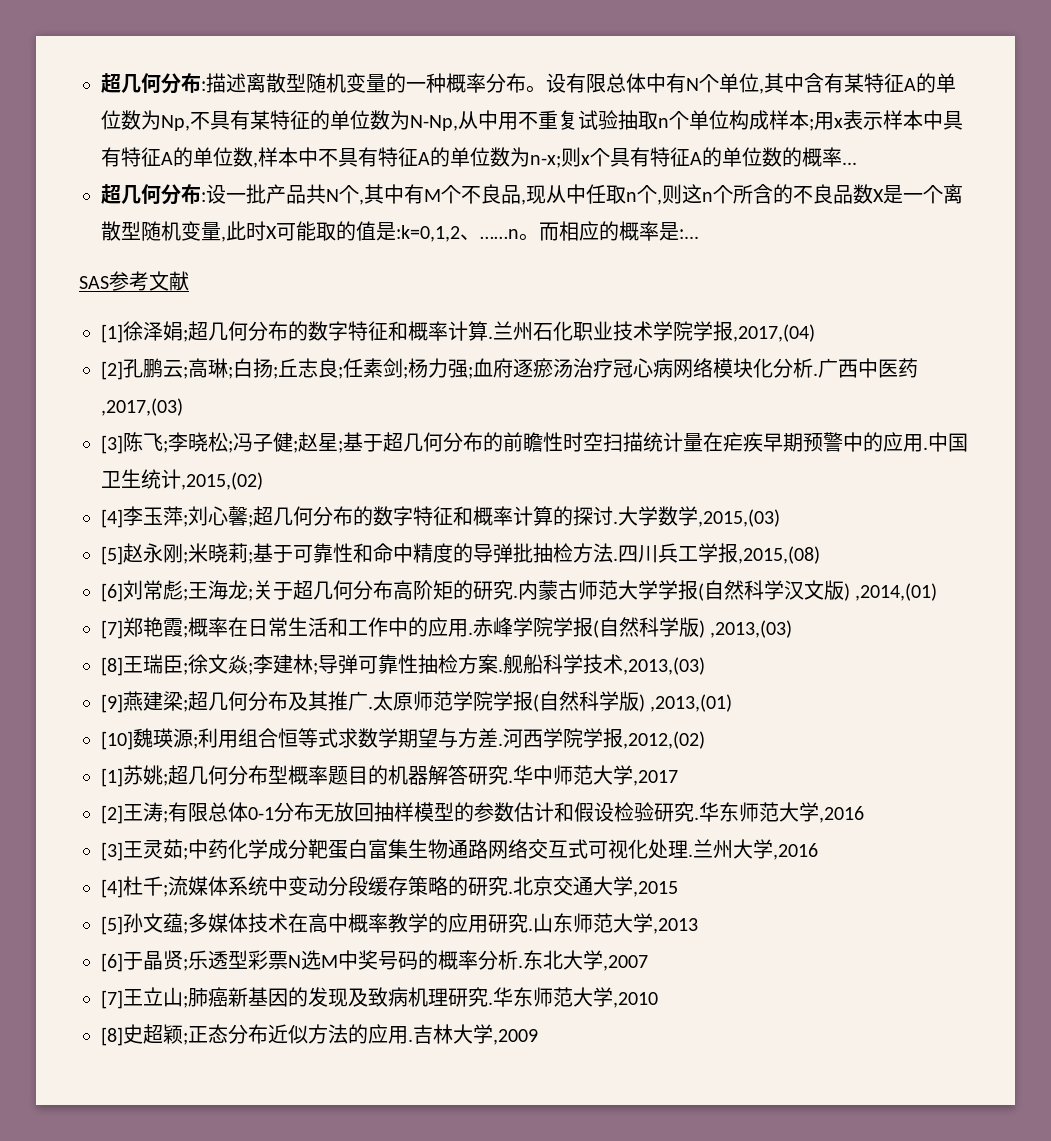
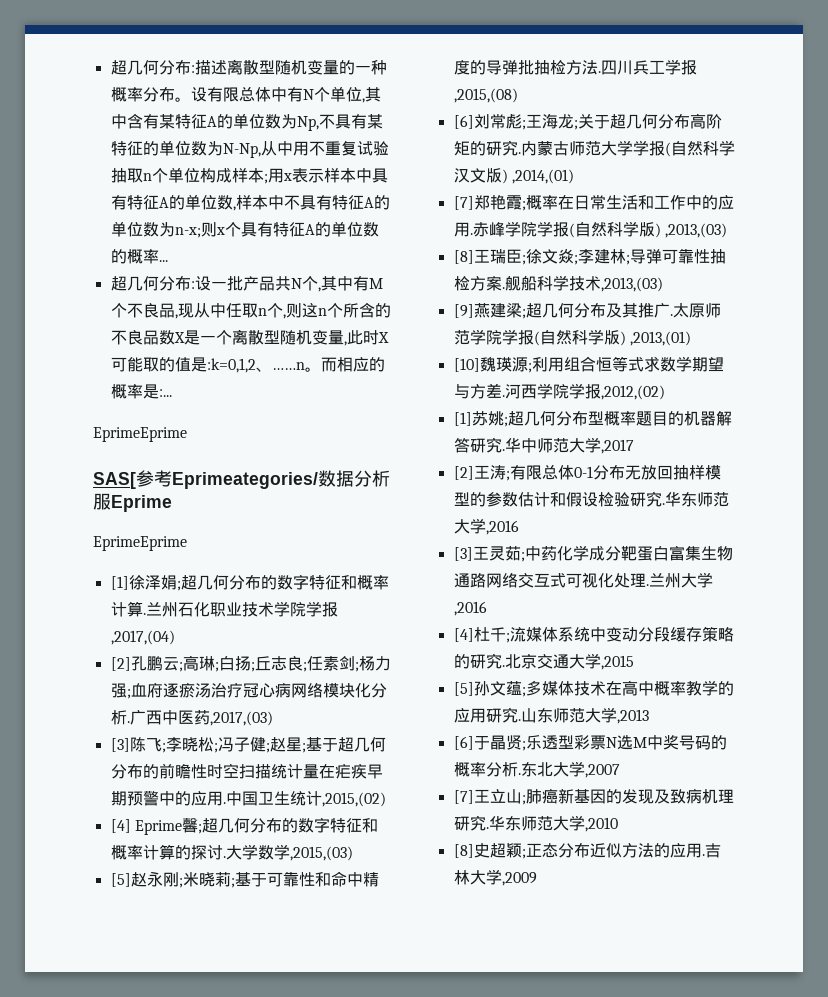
[79,271,189,291] SAS参考文献 -> [93,427,187,442] [93,470,390,489] [93,493,172,512] [93,536,187,551] EprimeEprime // SAS[参考Eprimeategories/数据分析服Eprime // EprimeEprime
[123,506,228,527] 李玉萍;刘心 -> [134,820,182,835] Eprime

